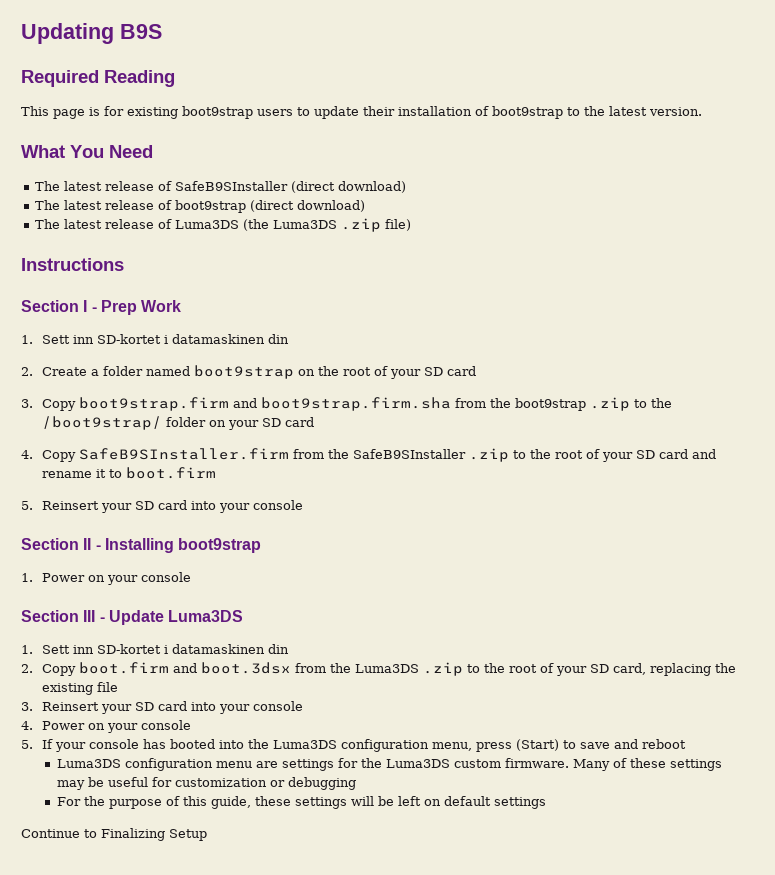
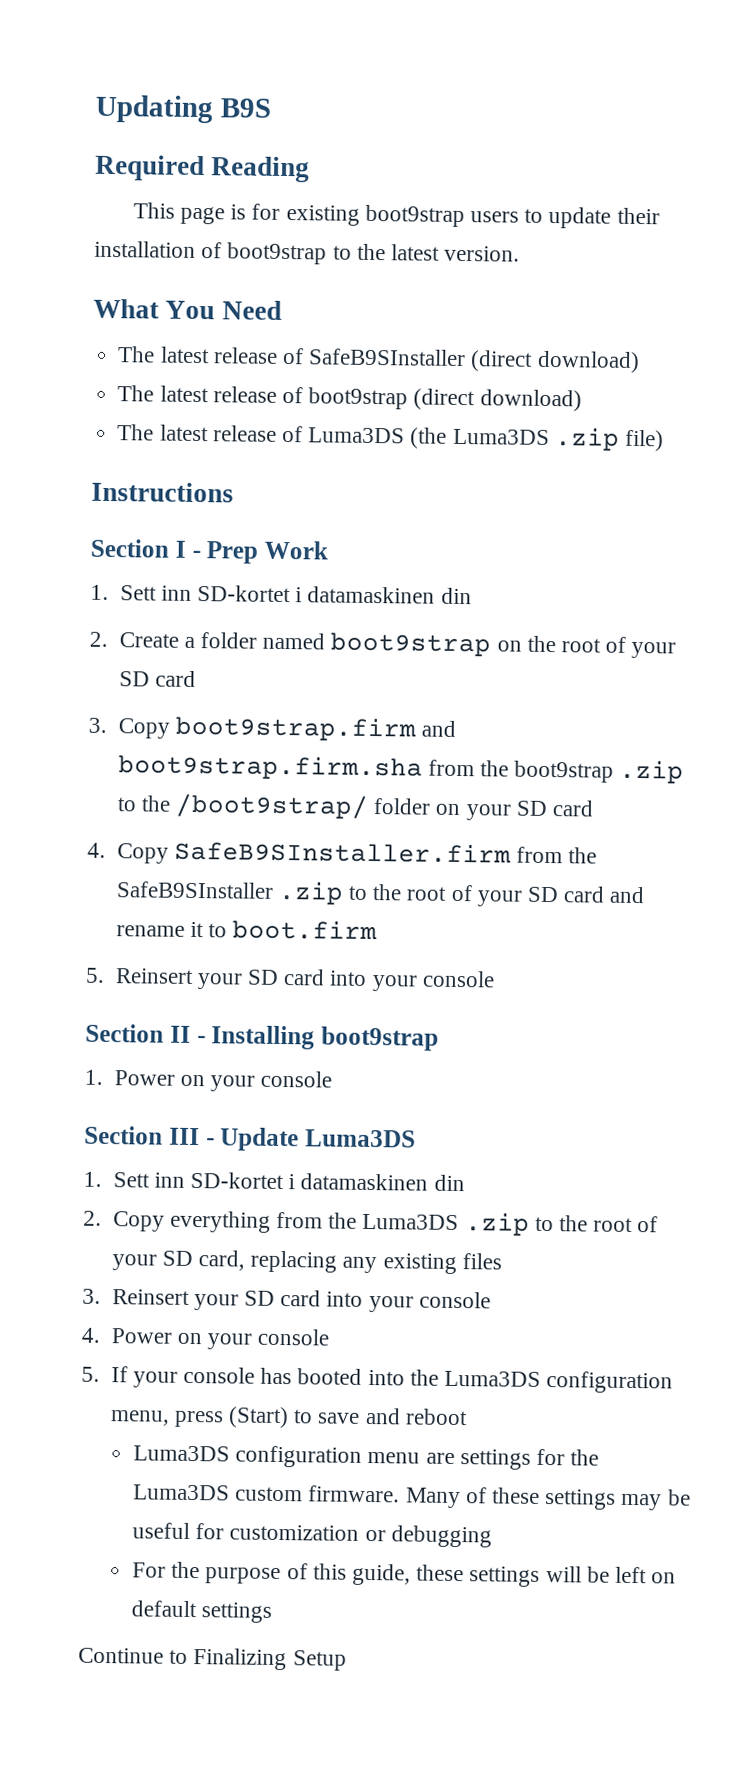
[79,662,292,674] boot.firm and boot.3dsx -> [169,1210,271,1233] everything
[715,663,737,673] [42,682,119,695] the existing file -> [342,1253,502,1275] any existing files

